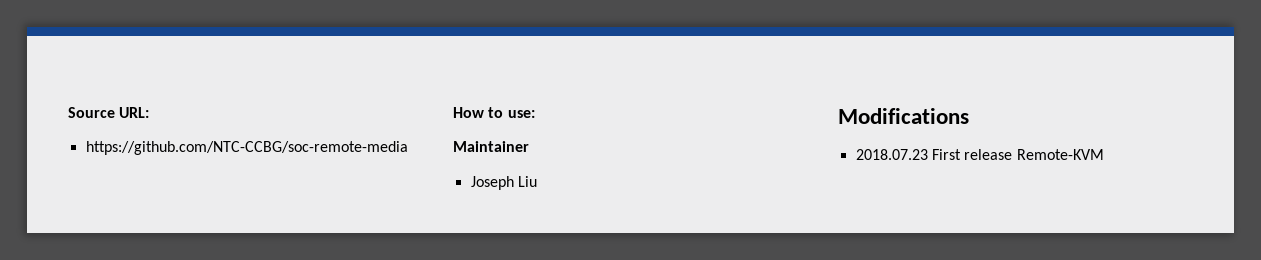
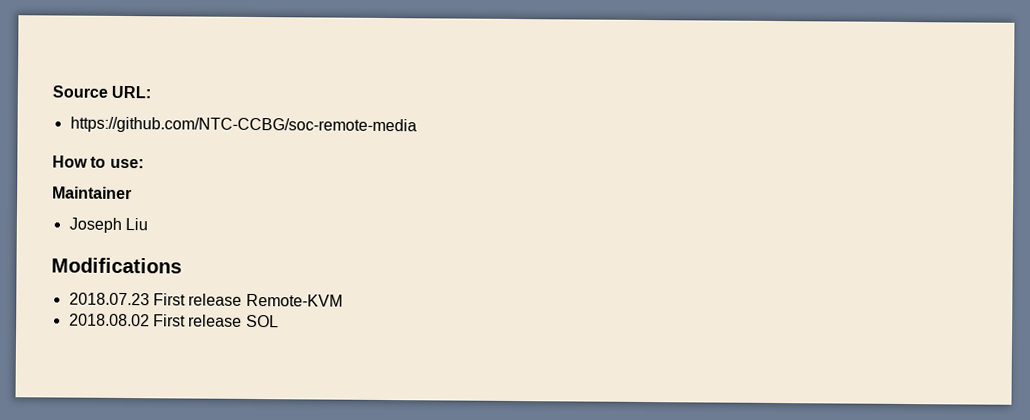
(1104, 154) none -> [68,313,279,328] // 2018.08.02 First release SOL

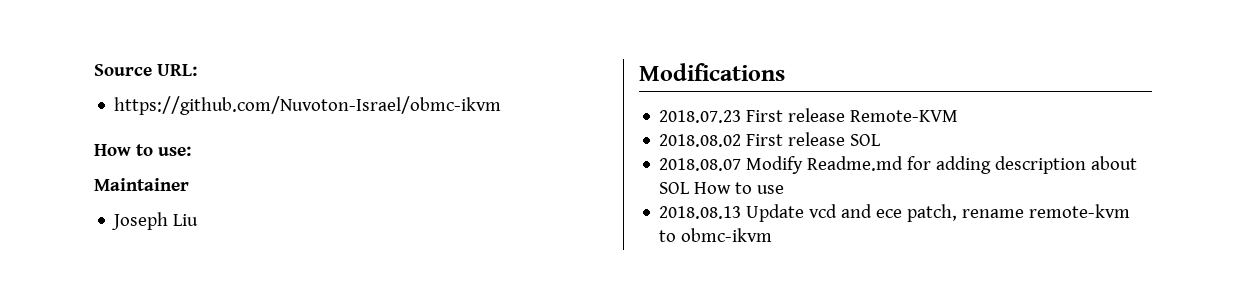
[69,116,417,135] https://github.com/NTC-CCBG/soc-remote-media -> [114,96,502,115] https://github.com/Nuvoton-Israel/obmc-ikvm
(279, 321) none -> [659,156,1138,174] [659,182,785,194] [659,204,1131,222] [659,228,773,242] // 2018.08.07 Modify Readme.md for adding description about SOL How to use // 2018.08.13 Update vcd and ece patch, rename remote-kvm to obmc-ikvm

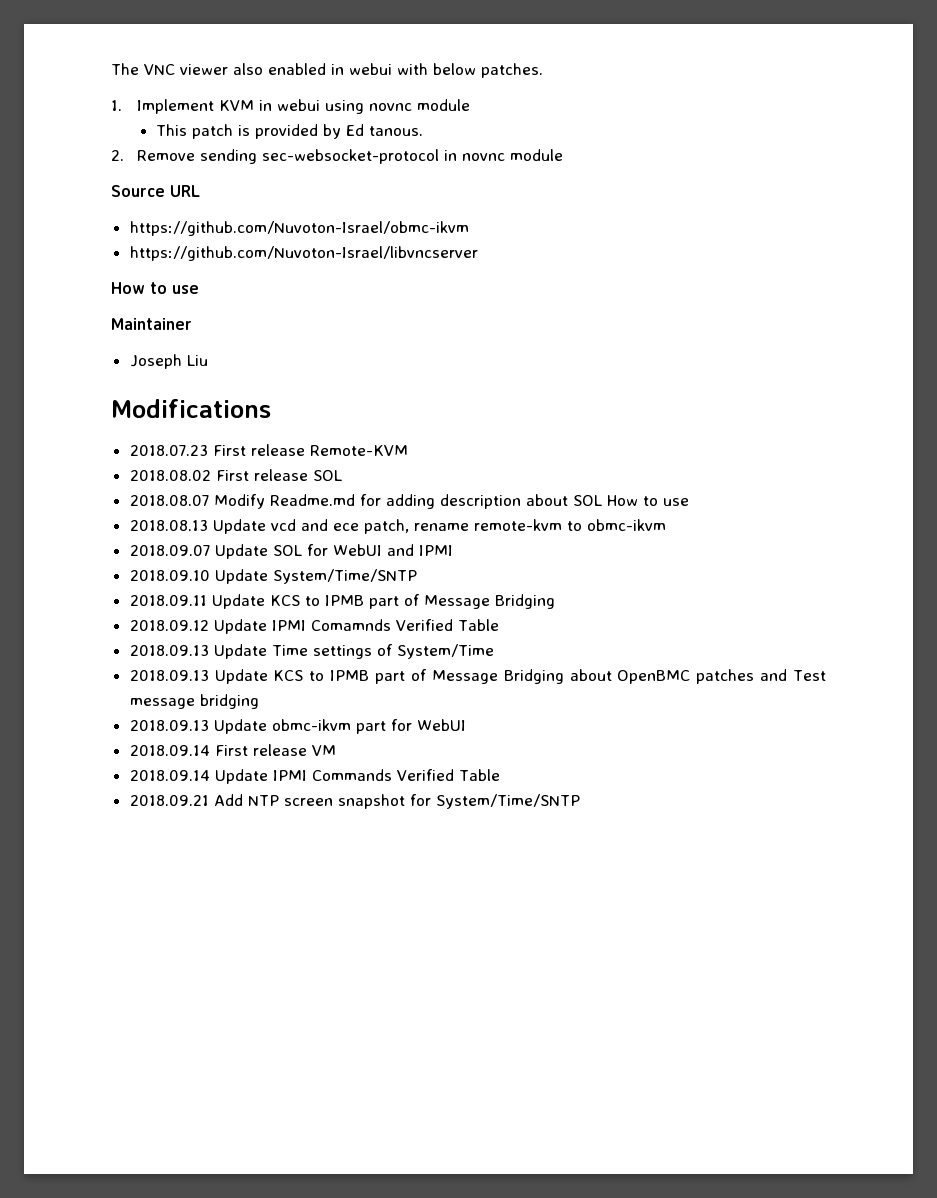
[94,64,197,76] Source URL: -> [111,63,543,78] [111,99,471,114] [155,124,423,139] [111,149,564,164] [111,185,200,197] The VNC viewer also enabled in webui with below patches. // 1. Implement KVM in webui using novnc module // This patch is provided by Ed tanous. // 2. Remove sending sec-websocket-protocol in novnc module // Source URL
[94,144,191,156] // How to use: -> [129,246,478,261] [111,282,199,294] // https://github.com/Nuvoton-Israel/libvncserver // How to use
(773, 235) none -> [129,544,453,559] [129,569,417,584] [129,594,555,609] [129,619,499,634] [129,644,494,659] [129,669,827,684] [129,694,259,709] [129,719,466,734] [129,744,336,756] [129,769,500,784] [129,794,580,809] // 2018.09.07 Update SOL for WebUI and IPMI // 2018.09.10 Update System/Time/SNTP // 2018.09.11 Update KCS to IPMB part of Message Bridging // 2018.09.12 Update IPMI Comamnds Verified Table // 2018.09.13 Update Time settings of System/Time // 2018.09.13 Update KCS to IPMB part of Message Bridging about OpenBMC patches and Test message bridging // 2018.09.13 Update obmc-ikvm part for WebUI // 2018.09.14 First release VM // 2018.09.14 Update IPMI Commands Verified Table // 2018.09.21 Add NTP screen snapshot for System/Time/SNTP

